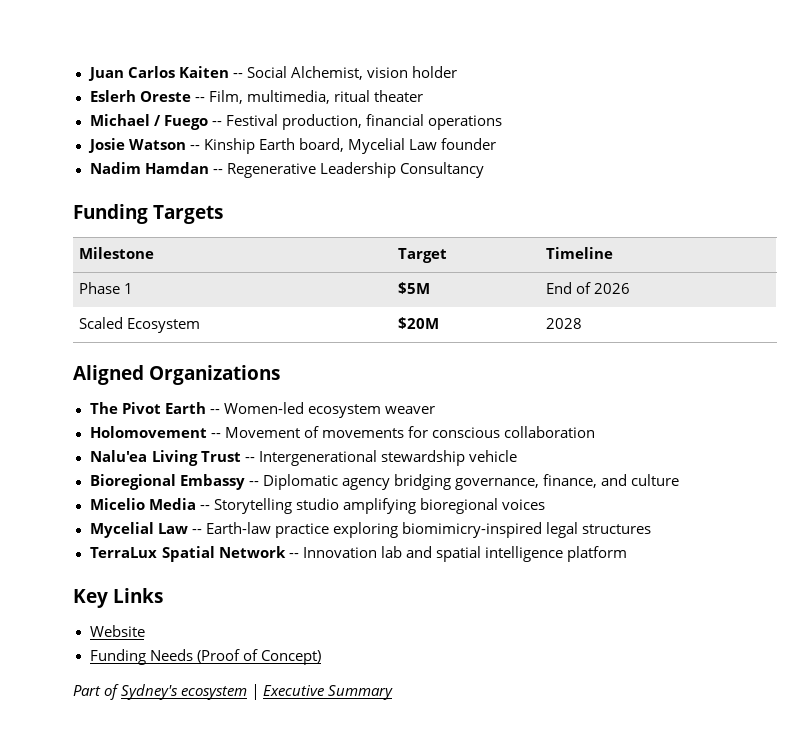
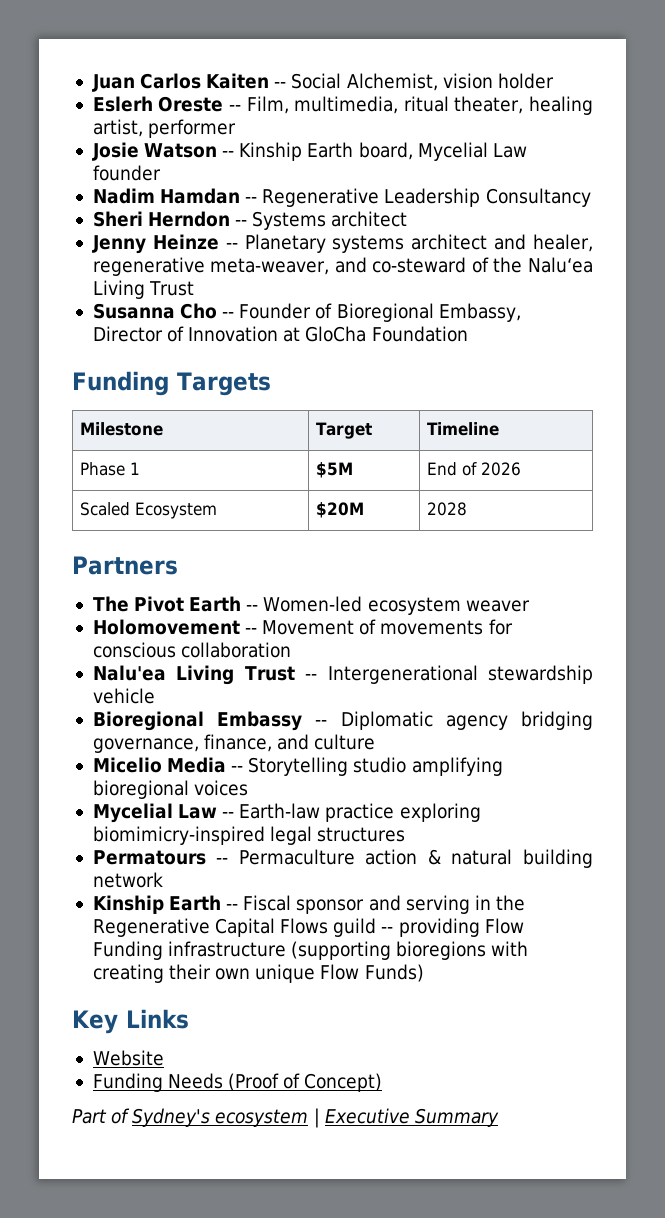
[373,90,423,102] [89,114,502,130] theater // Michael / Fuego -- Festival production, financial operations -> [454,96,593,115] [92,119,237,138] theater, healing artist, performer
(484, 170) none -> [92,211,408,230] [91,234,593,254] [92,257,593,276] [92,280,195,299] [92,303,521,322] [92,326,468,342] // Sheri Herndon -- Systems architect // Jenny Heinze -- Planetary systems architect and healer, regenerative meta-weaver, and co-steward of the Naluʻea Living Trust // Susanna Cho -- Founder of Bioregional Embassy, Director of Innovation at GloCha Foundation
[73,365,281,385] Aligned Organizations -> [72,556,178,575] Partners
[89,546,627,562] TerraLux Spatial Network -- Innovation lab and spatial intelligence platform -> [92,849,593,868] [92,872,163,888] [92,895,525,914] [92,918,524,937] [92,941,529,960] [92,964,424,983] Permatours -- Permaculture action & natural building network // Kinship Earth -- Fiscal sponsor and serving in the Regenerative Capital Flows guild -- providing Flow Funding infrastructure (supporting bioregions with creating their own unique Flow Funds)

